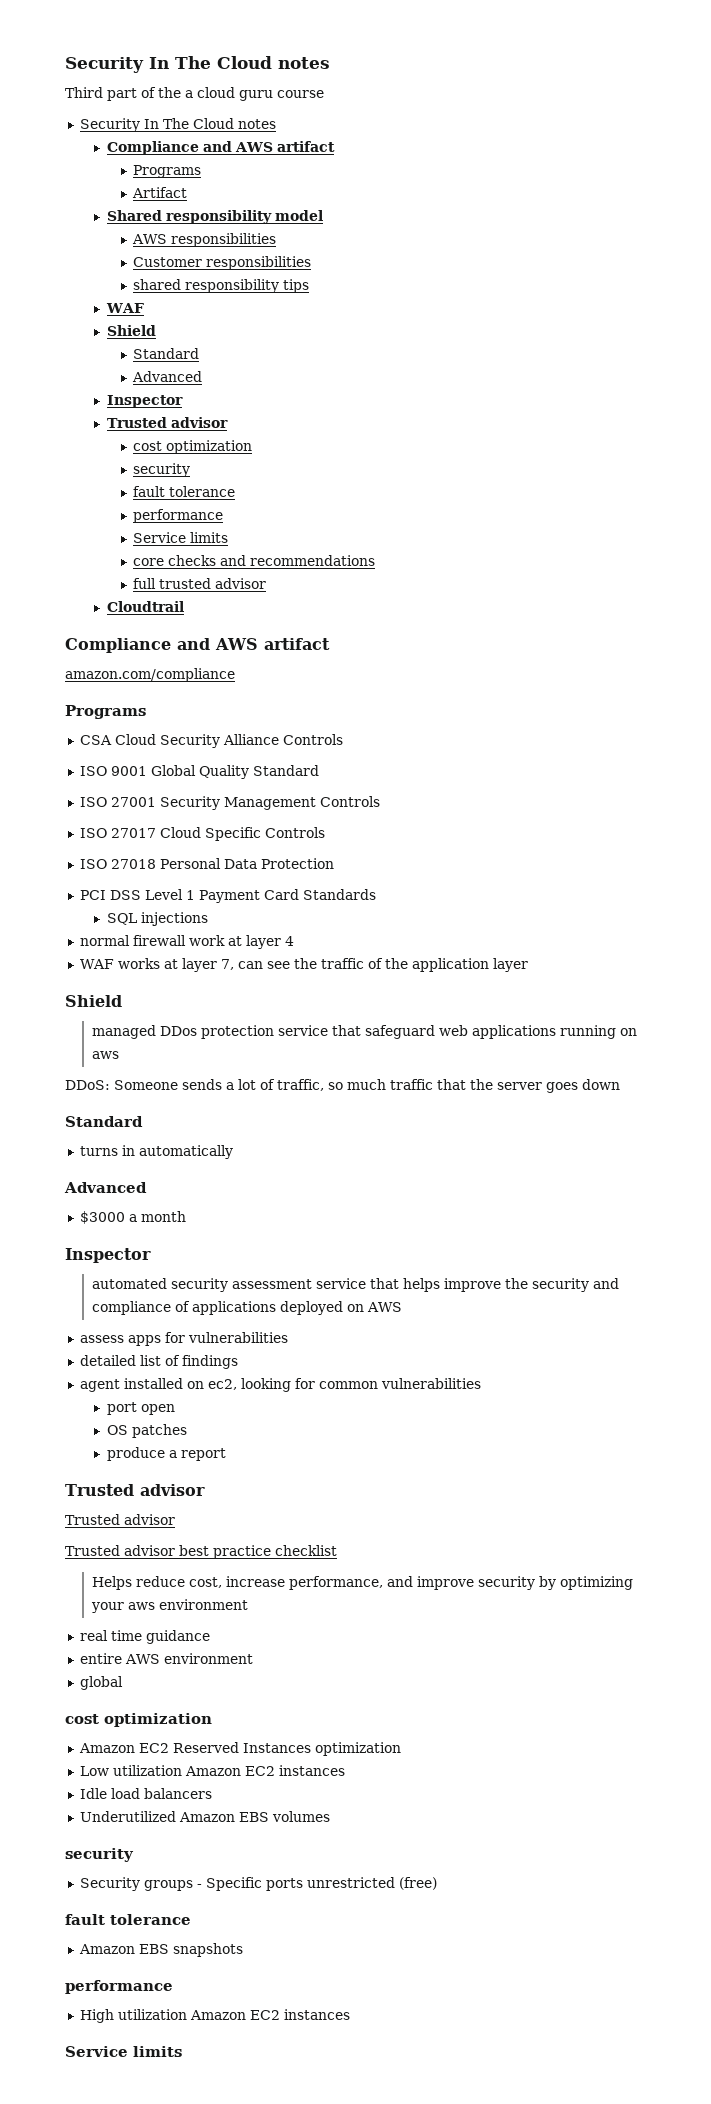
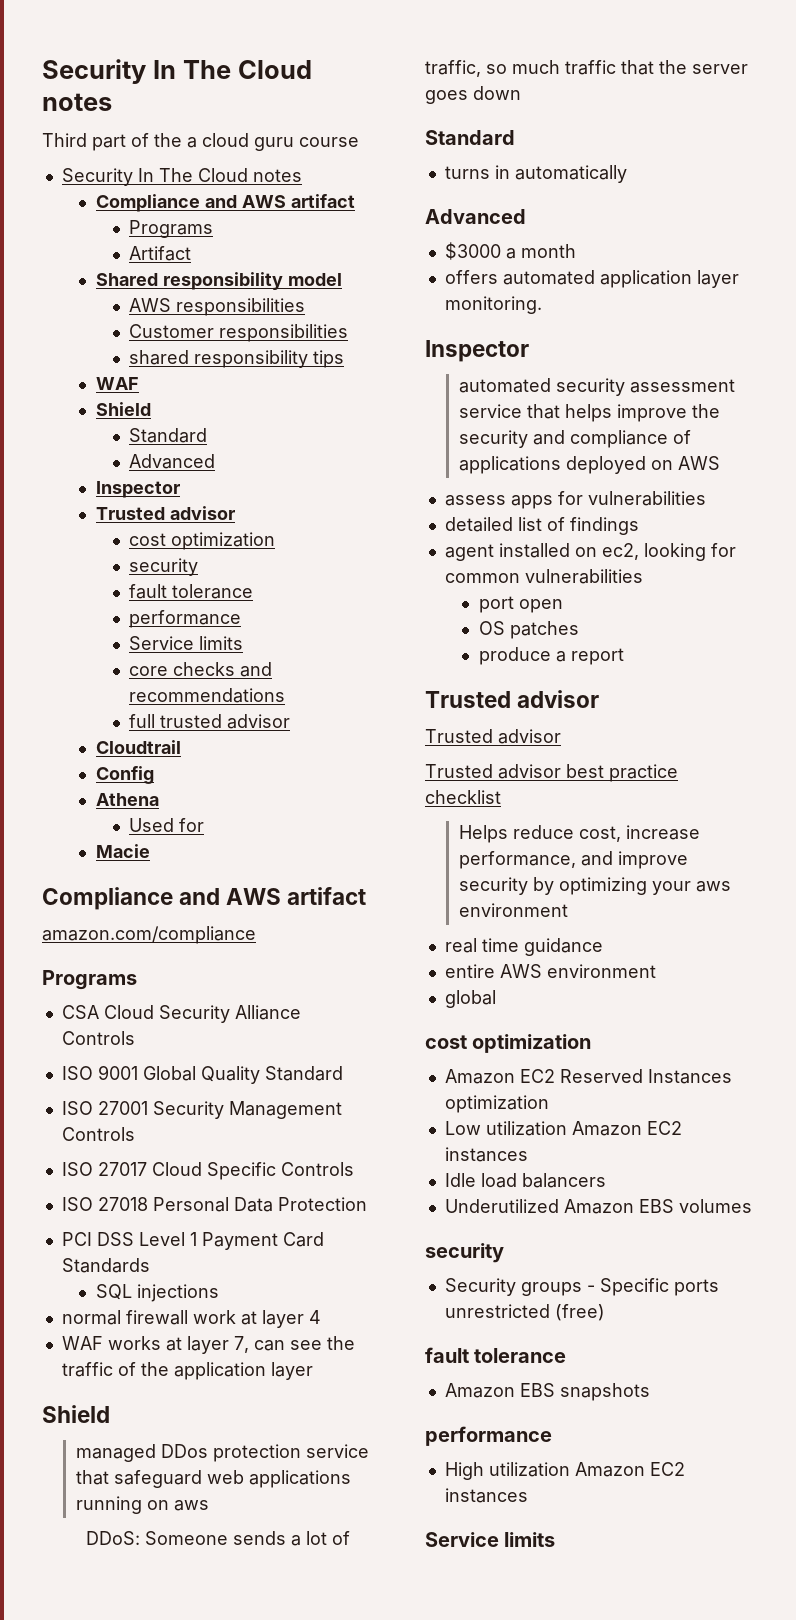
(184, 606) none -> [95,766,154,784] [95,793,159,806] [129,818,205,832] [95,844,150,858] // Config // Athena // Used for // Macie
(186, 1216) none -> [444,270,739,288] [444,296,542,314] // offers automated application layer monitoring.

